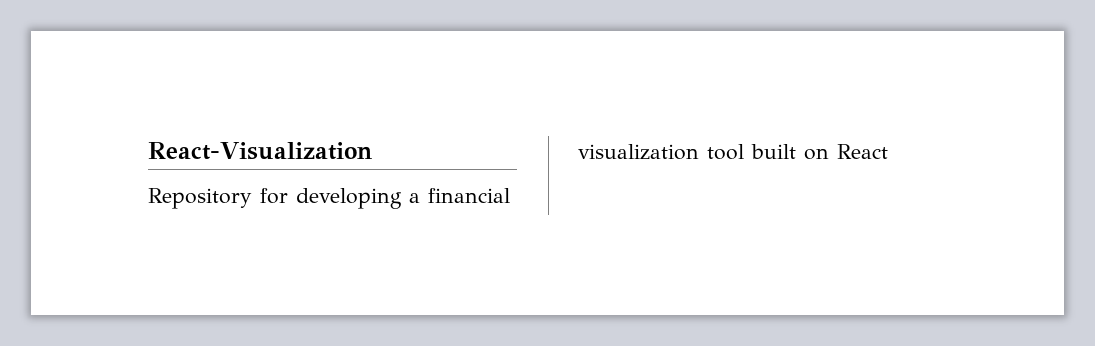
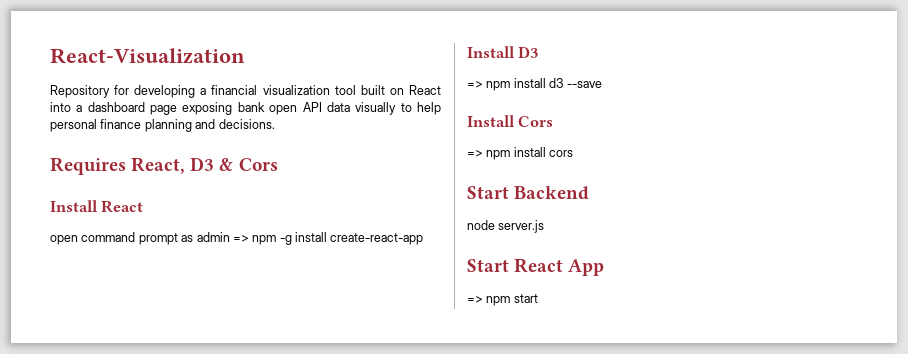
(888, 151) none -> [50,102,442,115] [50,119,275,132] [50,157,278,175] [50,200,144,213] [50,232,424,245] [467,46,539,58] [467,78,602,91] [467,115,554,127] [467,147,574,160] [467,186,590,200] [467,220,545,233] [467,258,605,276] [467,294,538,306] into a dashboard page exposing bank open API data visually to help personal finance planning and decisions. // Requires React, D3 & Cors // Install React // open command prompt as admin => npm -g install create-react-app // Install D3 // => npm install d3 --save // Install Cors // => npm install cors // Start Backend // node server.js // Start React App // => npm start

